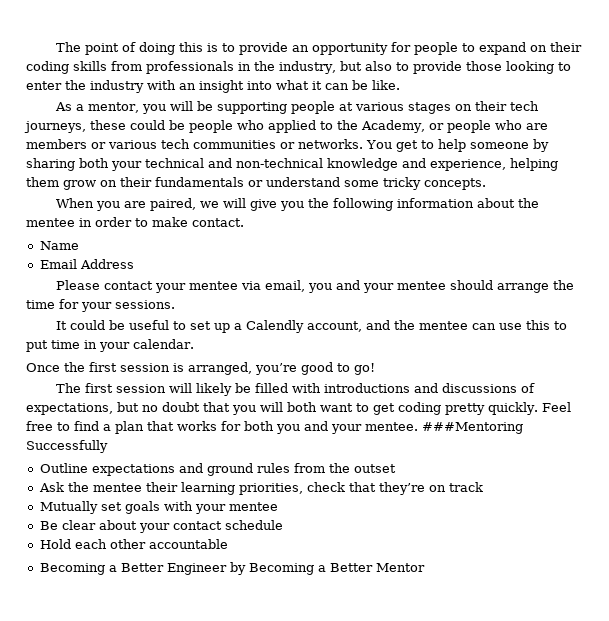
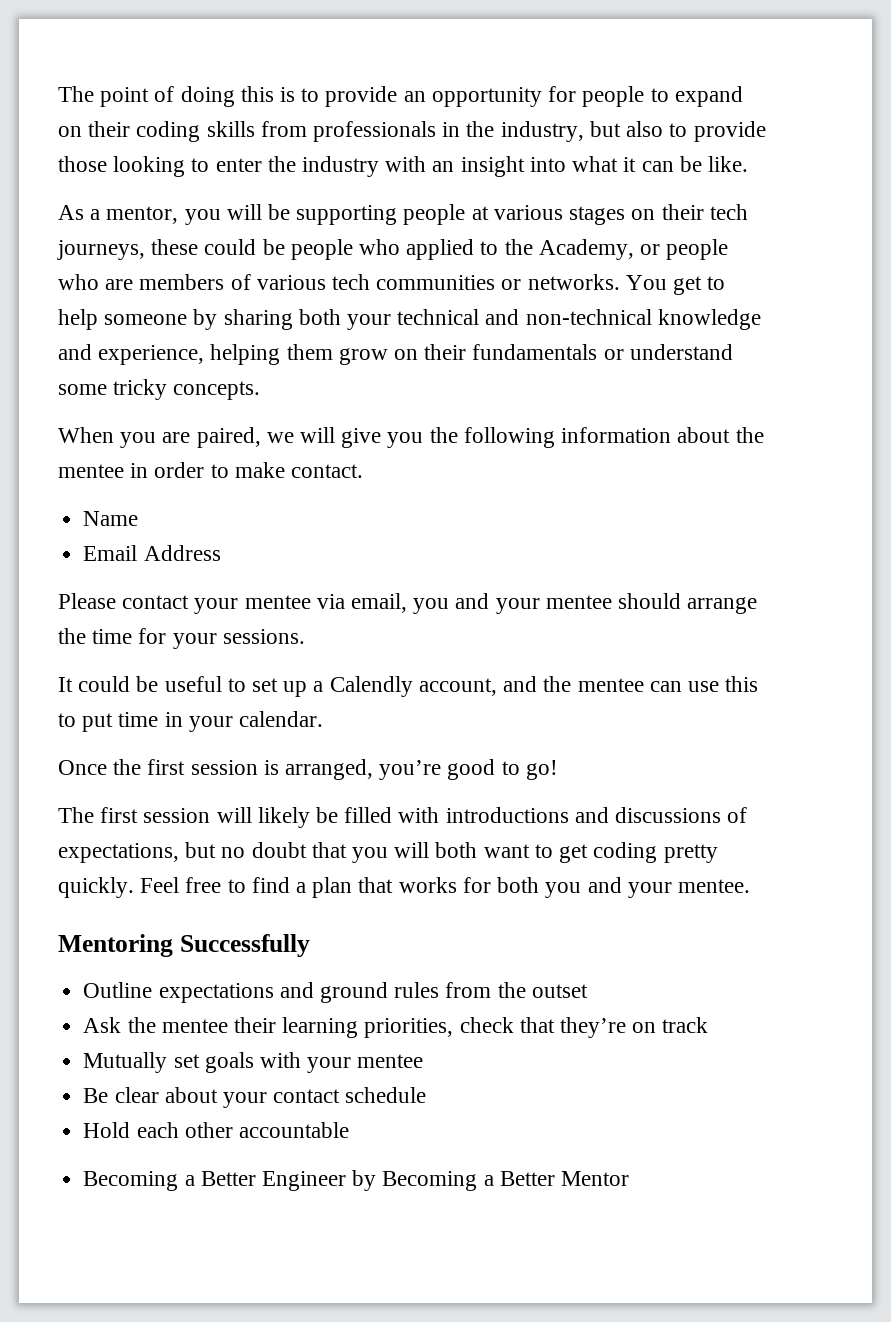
[91,142,106,149] or -> [230,274,251,290] of
[422,422,523,434] ###Mentoring -> [58,934,173,957] // Mentoring

